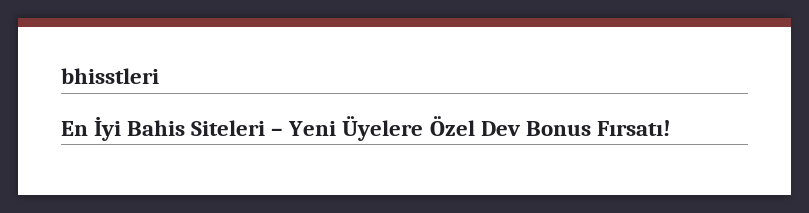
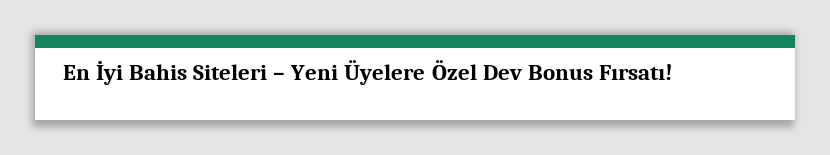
[61,68,159,84] bhisstleri // -> (63, 72) none

